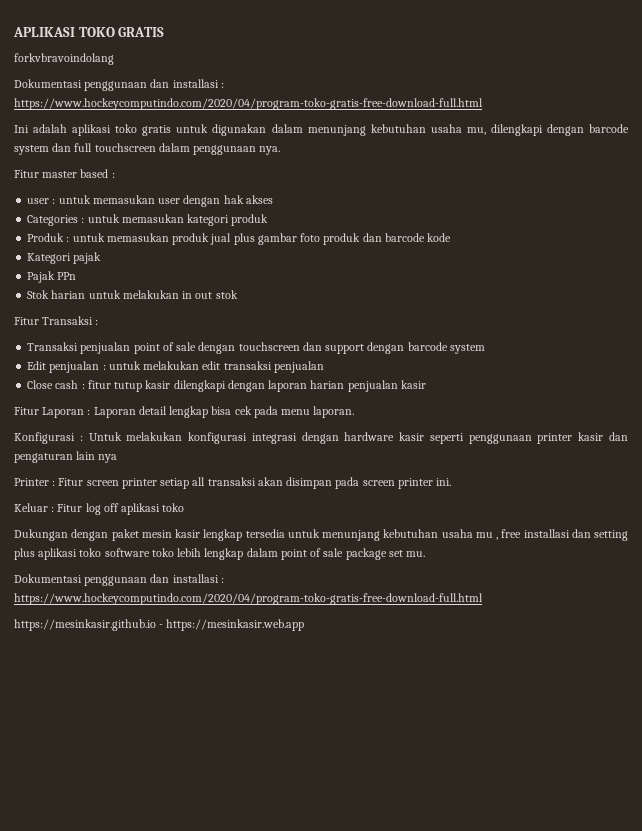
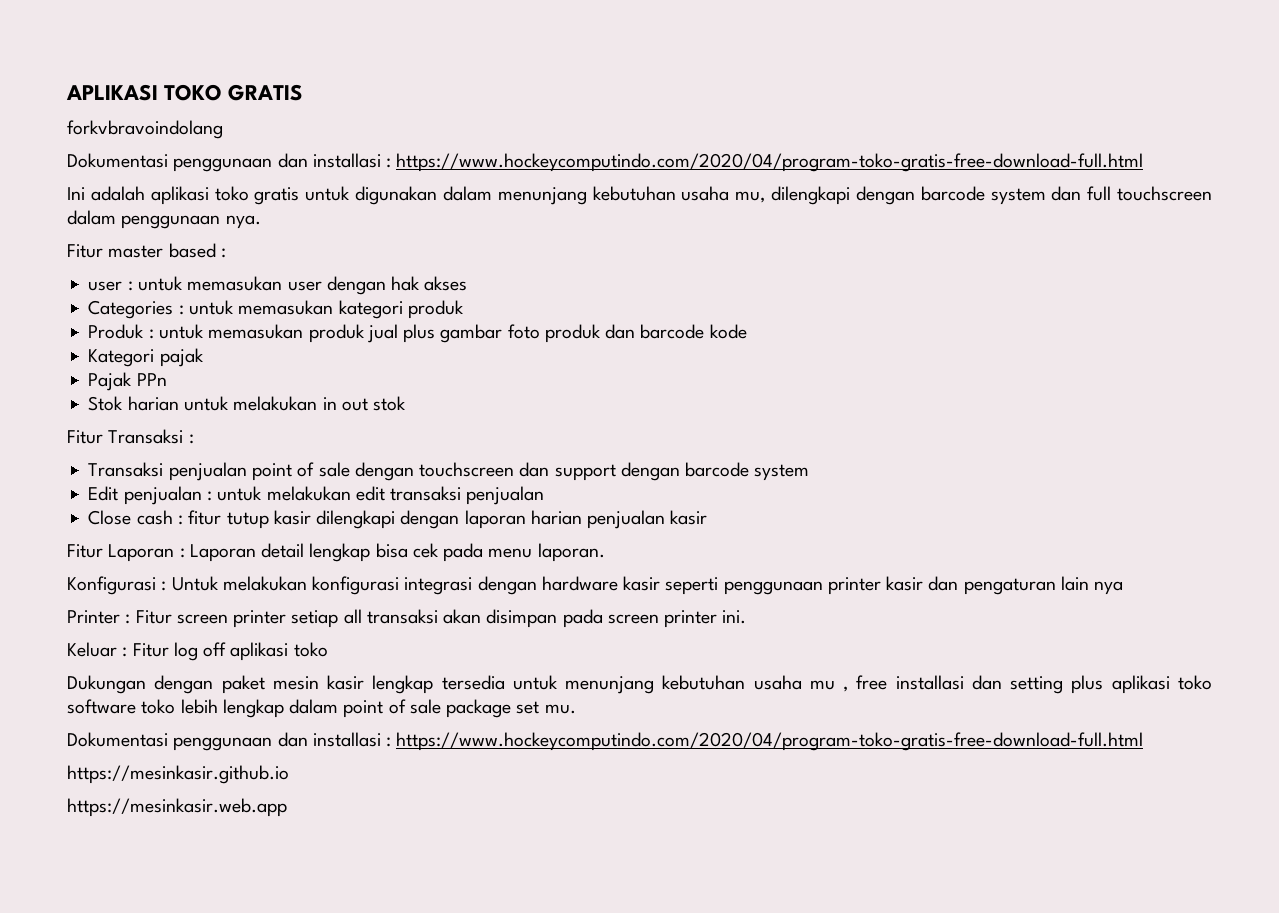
[159,624,164,628] - -> (289, 774) //

